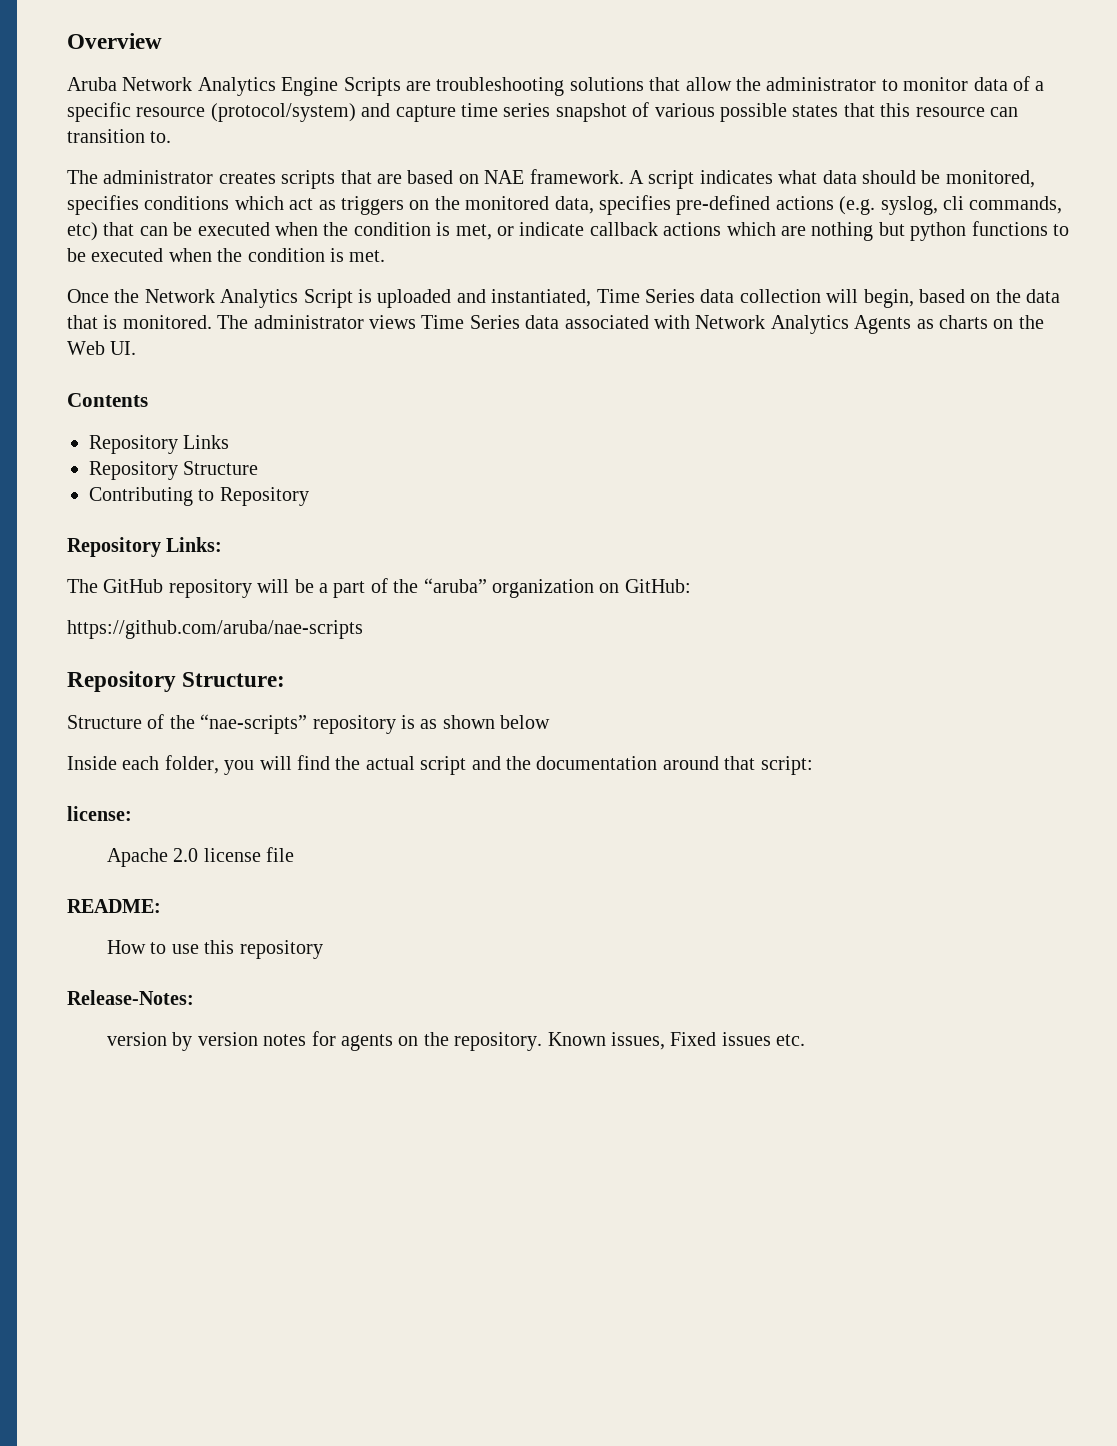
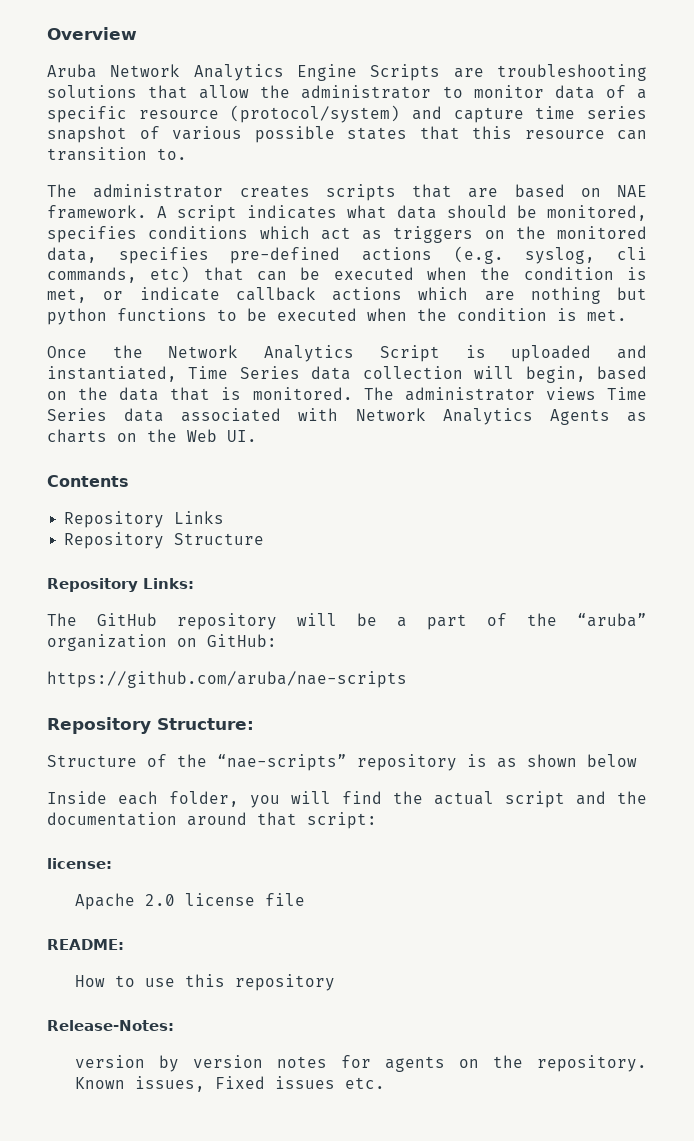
[89,487,309,506] // Contributing to Repository -> (265, 539) none

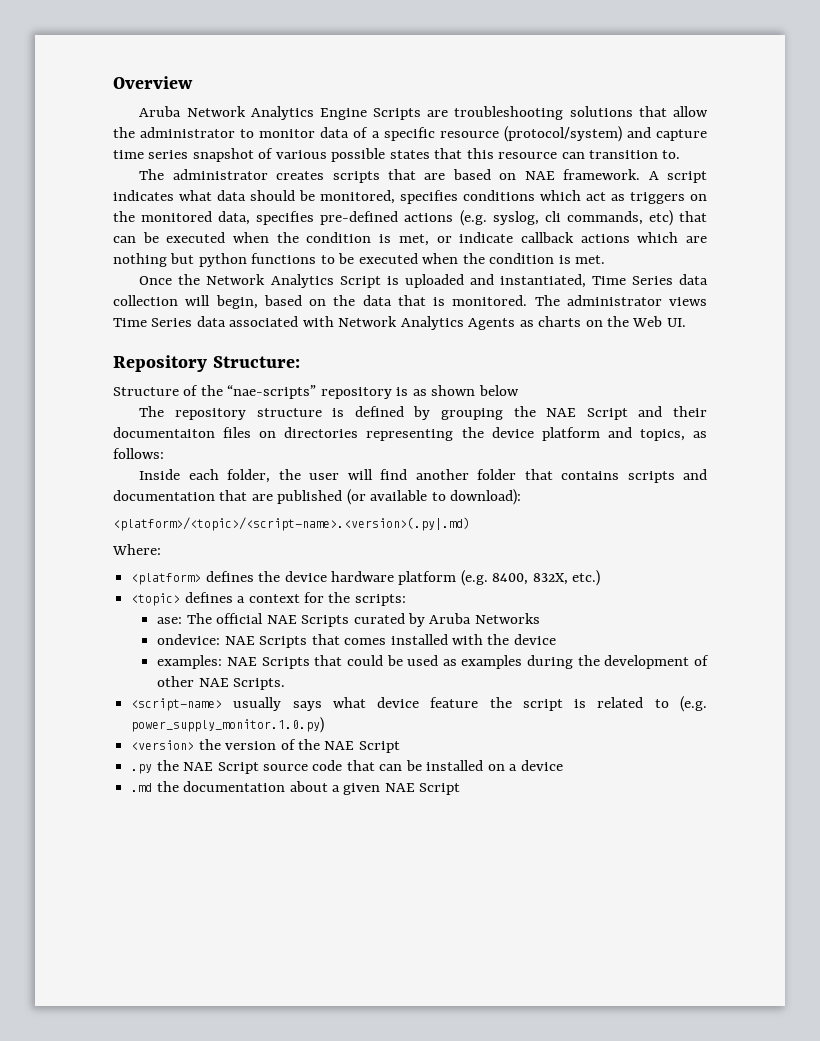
[47,475,129,487] [64,511,225,528] [64,532,265,549] [47,578,194,592] [47,613,647,630] [47,634,277,651] [47,671,407,688] // Contents // Repository Links // Repository Structure // Repository Links: // The GitHub repository will be a part of the “aruba” organization on GitHub: // https://github.com/aruba/nae-scripts -> (686, 322) none
[47,791,647,808] [47,812,377,829] [47,858,112,869] [74,893,305,910] [47,939,124,950] [74,974,335,991] [47,1020,174,1031] [74,1055,648,1072] [74,1076,385,1092] Inside each folder, you will find the actual script and the documentation around that script: // license: // Apache 2.0 license file // README: // How to use this repository // Release-Notes: // version by version notes for agents on the repository. Known issues, Fixed issues etc. -> [139,406,707,420] [113,427,708,441] [113,448,164,459] [139,469,707,483] [113,489,522,505] [113,517,470,531] [112,544,161,555] [131,570,601,586] [131,592,406,606] [157,613,540,627] [157,634,556,648] [157,655,709,669] [157,676,286,690] [131,696,707,712] [131,717,325,733] [131,739,400,753] [131,760,563,774] [131,781,461,795] The repository structure is defined by grouping the NAE Script and their documentaiton files on directories representing the device platform and topics, as follows: // Inside each folder, the user will find another folder that contains scripts and documentation that are published (or available to download): // <platform>/<topic>/<script-name>.<version>(.py|.md) // Where: // <platform> defines the device hardware platform (e.g. 8400, 832X, etc.) // <topic> defines a context for the scripts: // ase: The official NAE Scripts curated by Aruba Networks // ondevice: NAE Scripts that comes installed with the device // examples: NAE Scripts that could be used as examples during the development of other NAE Scripts. // <script-name> usually says what device feature the script is related to (e.g. power_supply_monitor.1.0.py) // <version> the version of the NAE Script // .py the NAE Script source code that can be installed on a device // .md the documentation about a given NAE Script

